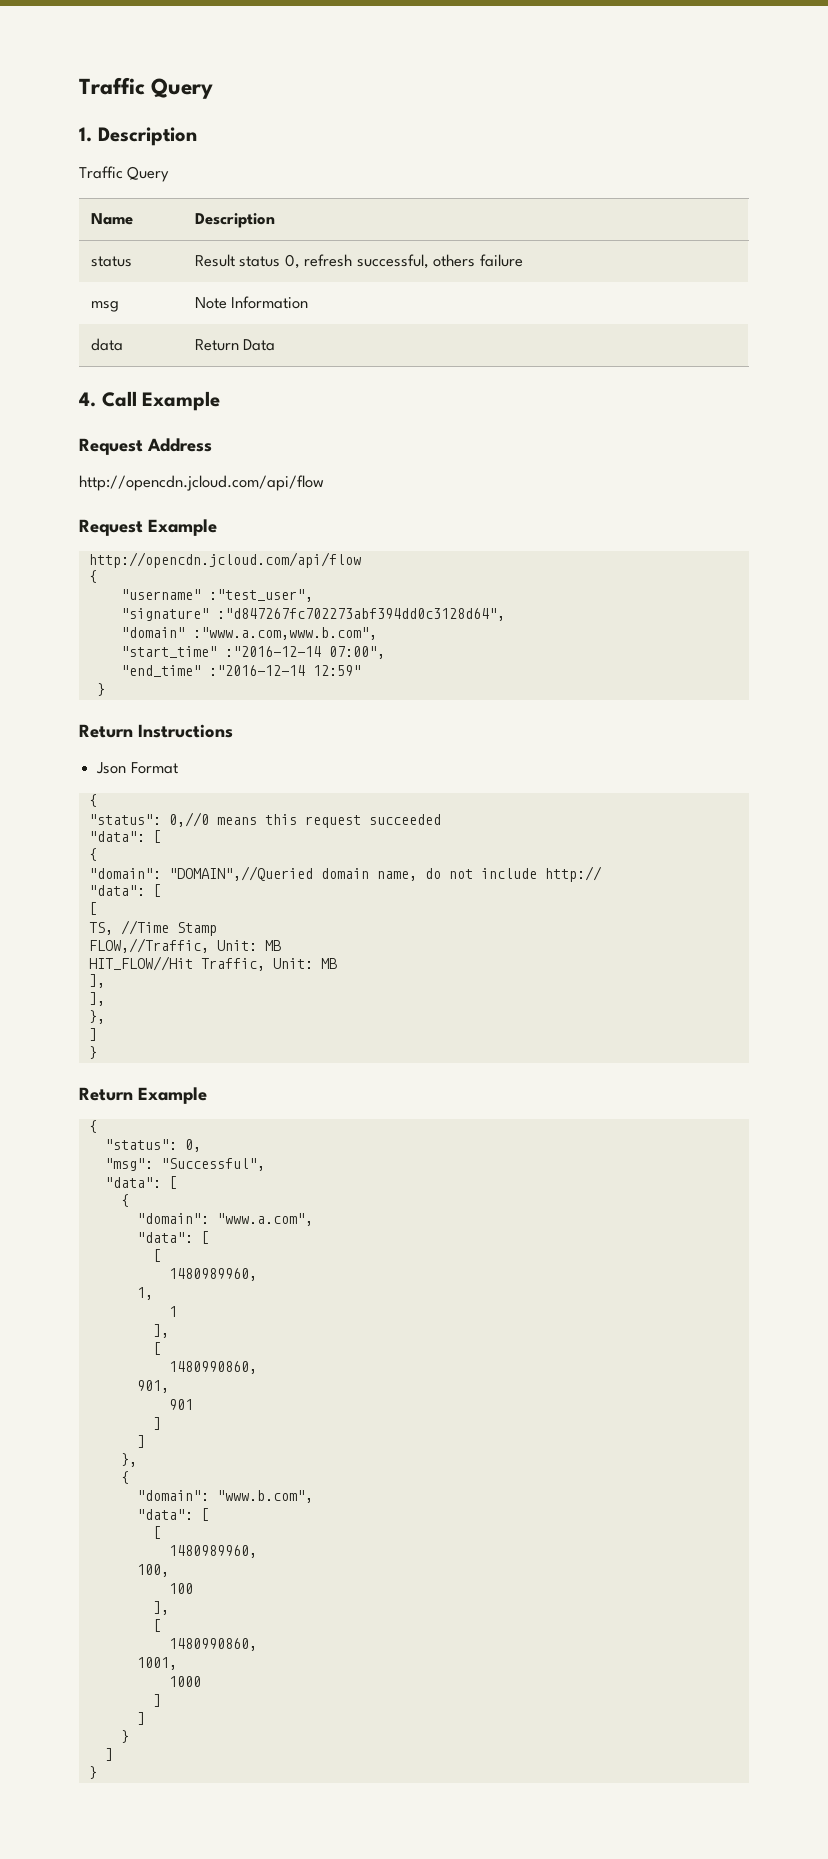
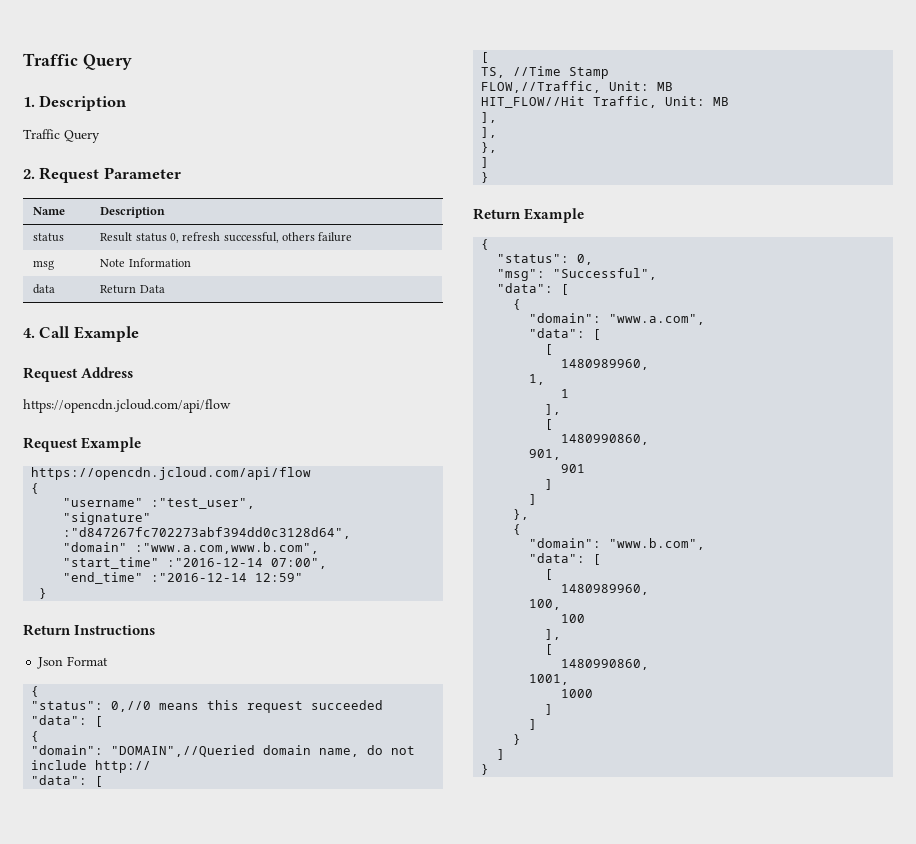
(170, 174) none -> [23,167,181,183] // 2. Request Parameter
[79,475,324,491] http://opencdn.jcloud.com/api/flow -> [23,399,231,413] https://opencdn.jcloud.com/api/flow
[88,552,361,568] http://opencdn.jcloud.com/api/flow -> [31,467,312,480] https://opencdn.jcloud.com/api/flow

